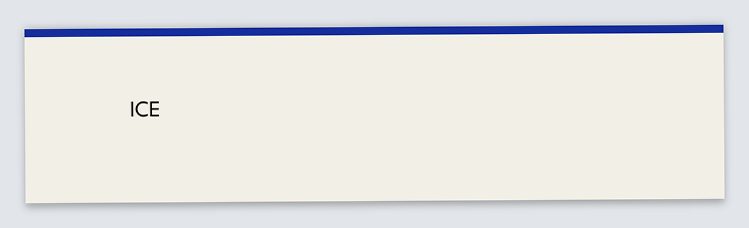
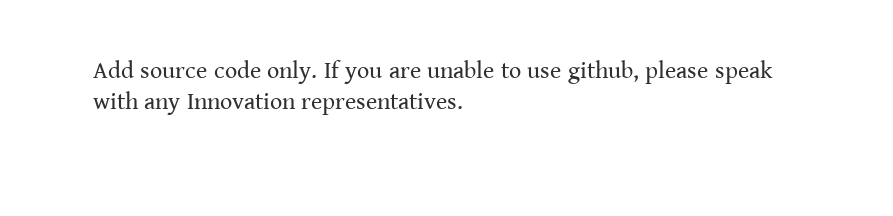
[129,100,162,118] ICE -> [93,60,773,84] [93,91,464,115] Add source code only. If you are unable to use github, please speak with any Innovation representatives.

